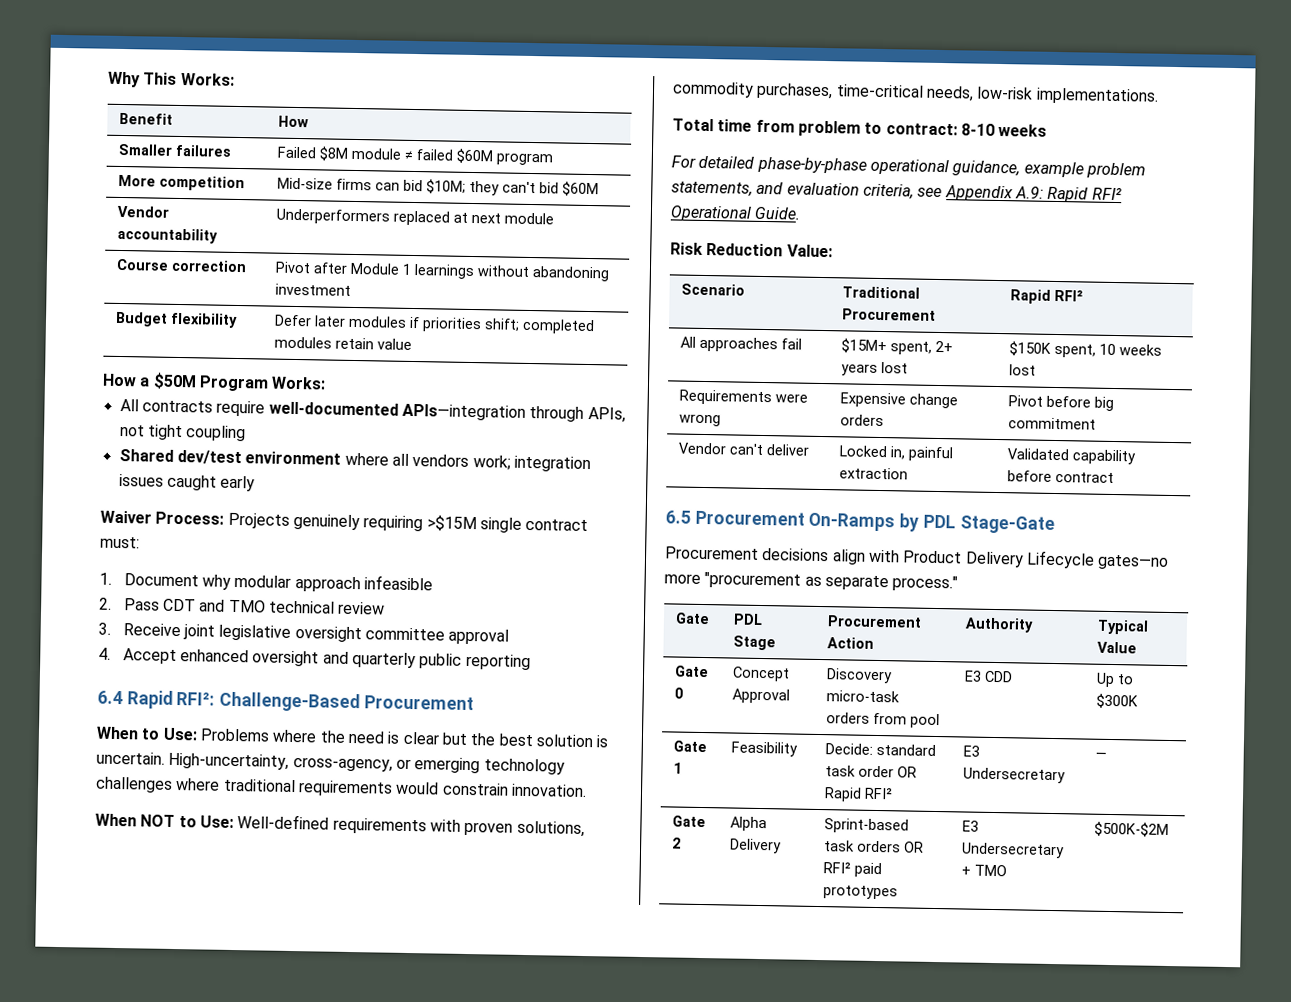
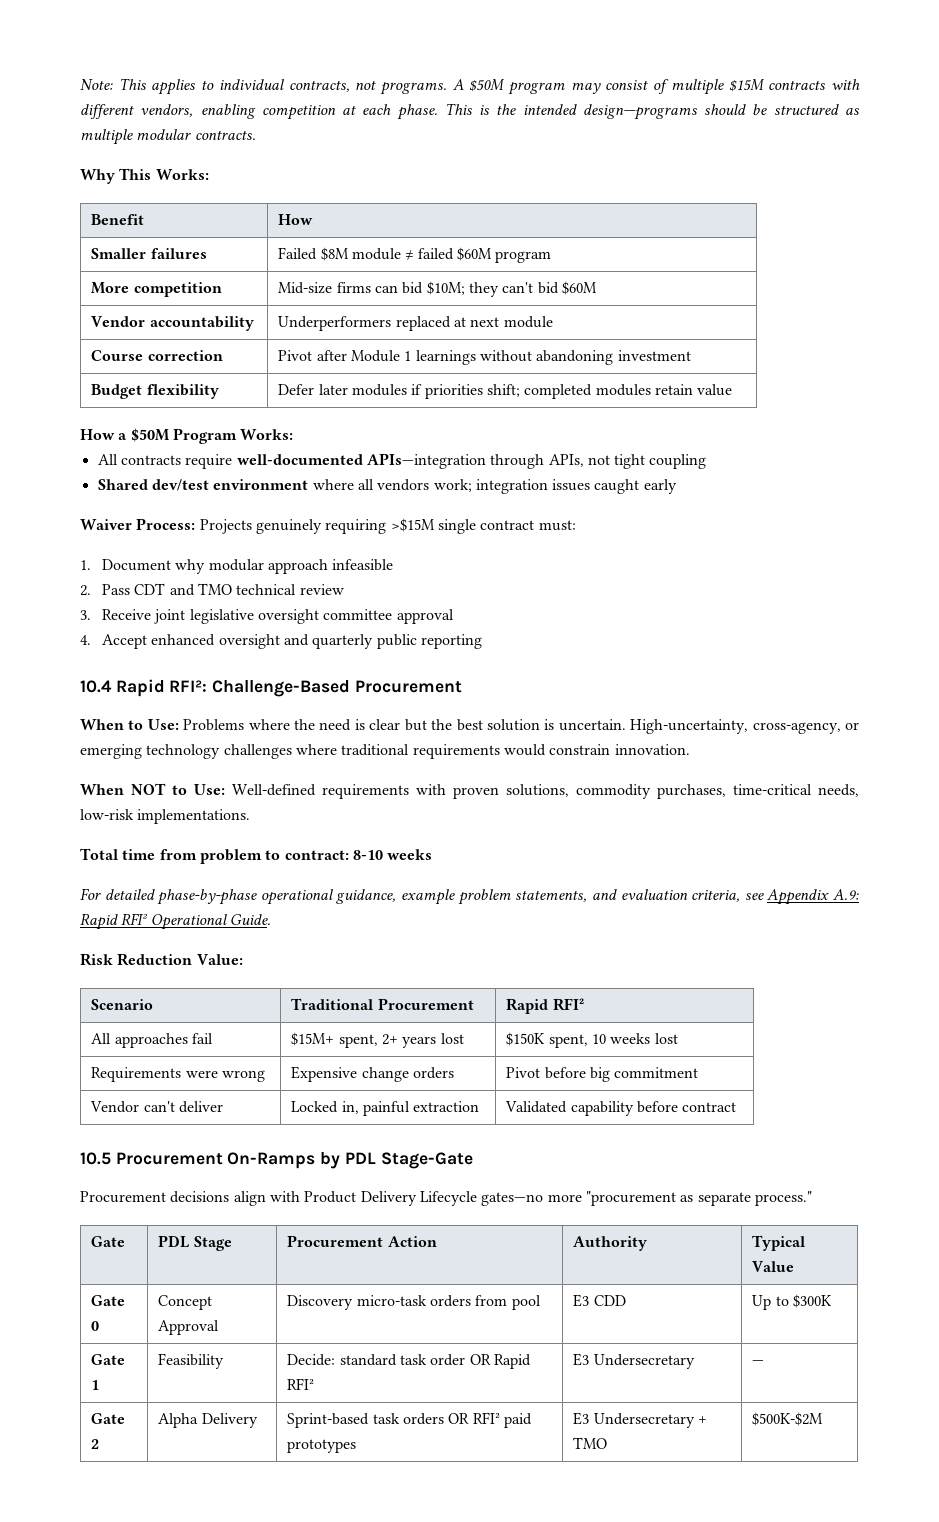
(108, 79) none -> [80,78,861,95] [80,103,860,120] [80,129,256,145] Note: This applies to individual contracts, not programs. A $50M program may consist of multiple $15M contracts with different vendors, enabling competition at each phase. This is the intended design—programs should be structured as multiple modular contracts. //
[97,690,123,705] 6.4 -> [80,680,112,693] 10.4
[665,510,691,524] 6.5 -> [80,1152,111,1165] 10.5

